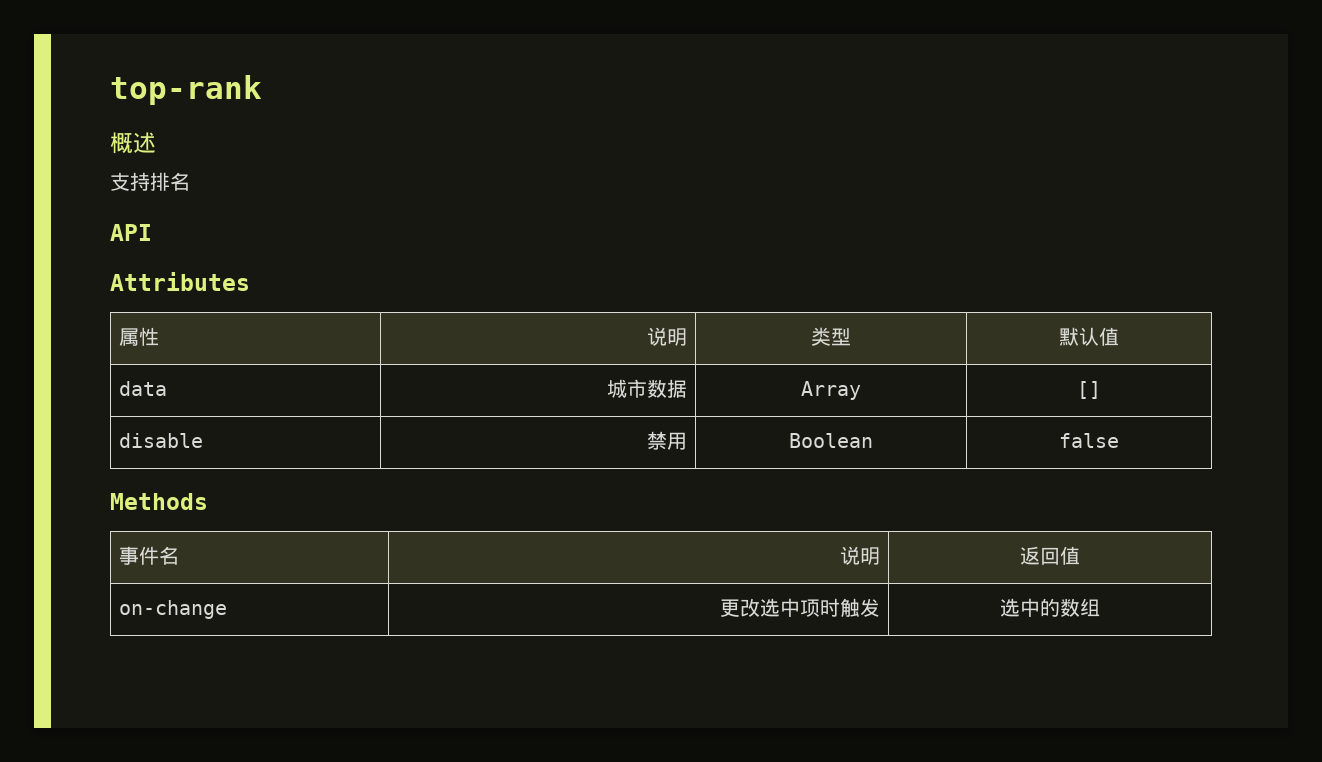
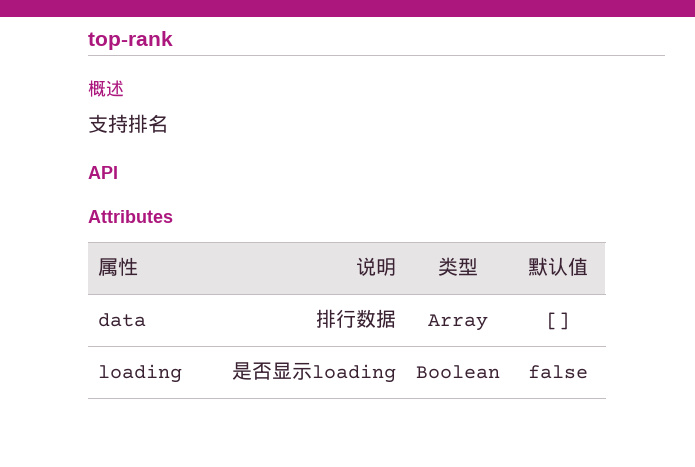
[606,379,647,398] 城市 -> [316,309,357,328] 排行
[119,433,204,448] [646,431,687,450] [789,433,873,448] [1059,433,1119,448] [110,493,208,510] [119,546,180,565] [839,546,880,565] [1020,546,1080,565] [119,600,228,619] [719,598,880,617] [1000,598,1100,617] disable | 禁用 | Boolean | false // Methods // 事件名 | 说明 | 返回值 // on-change | 更改选中项时触发 | 选中的数组 -> [97,364,182,383] [232,362,397,383] [416,365,500,379] [528,365,588,379] loading | 是否显示loading | Boolean | false

